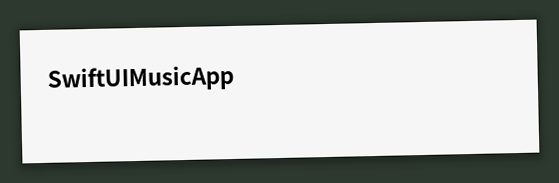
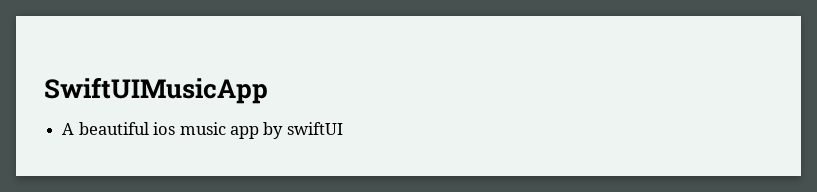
(234, 78) none -> [62,122,343,139] // A beautiful ios music app by swiftUI

